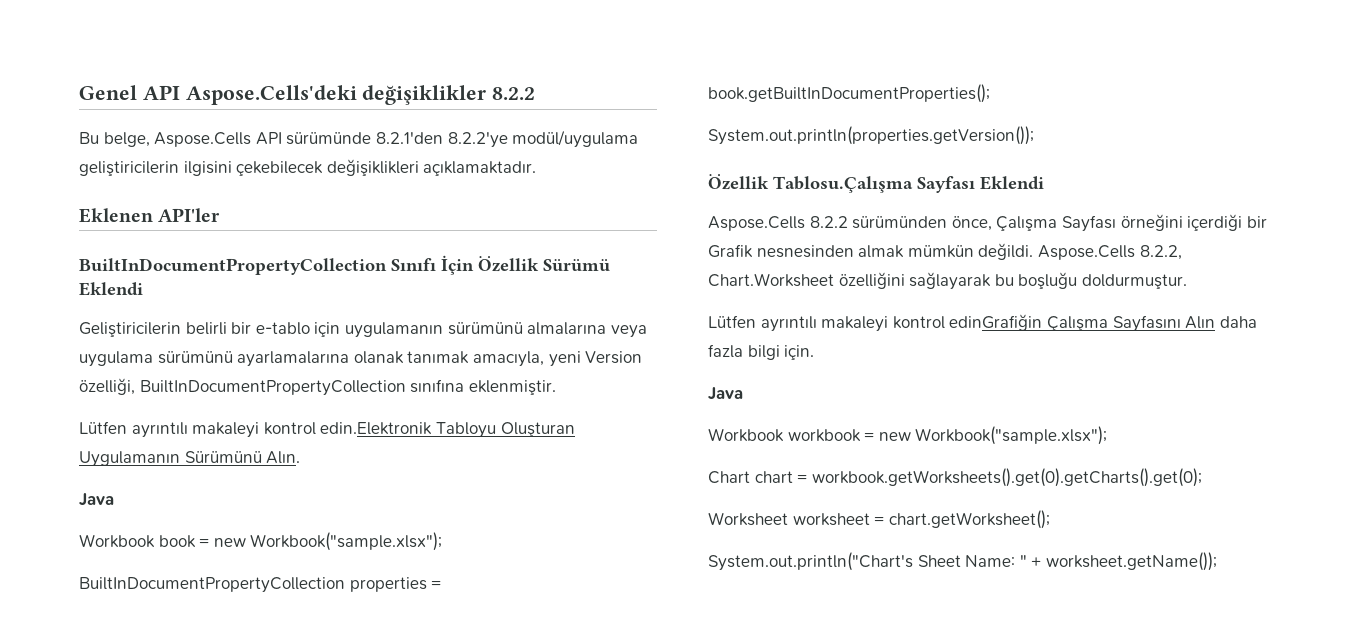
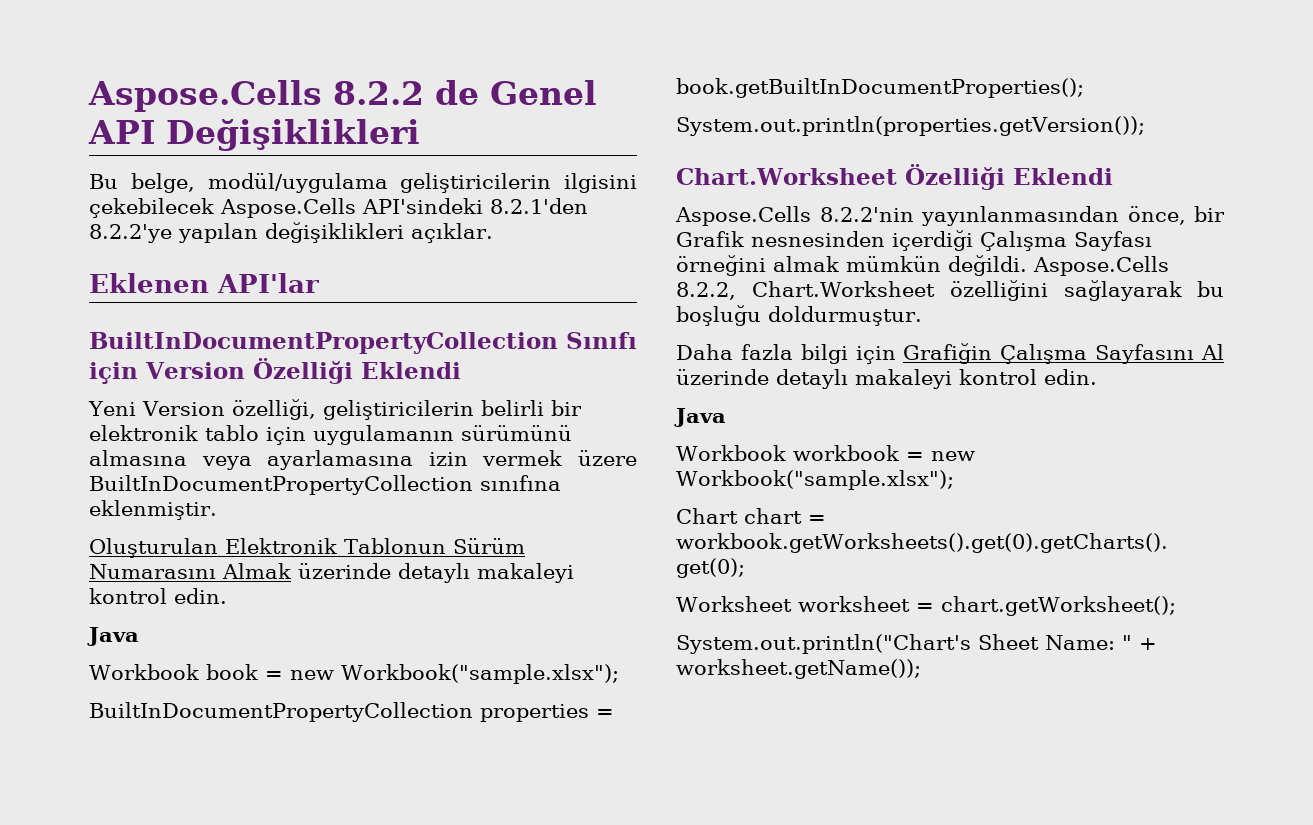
[79,85,536,105] [79,130,639,148] [79,159,537,176] Genel API Aspose.Cells'deki değişiklikler 8.2.2 // Bu belge, Aspose.Cells API sürümünde 8.2.1'den 8.2.2'ye modül/uygulama geliştiricilerin ilgisini çekebilecek değişiklikleri açıklamaktadır. -> [88,80,597,112] [88,119,420,151] [89,173,637,193] [89,198,588,218] [89,222,493,243] Aspose.Cells 8.2.2 de Genel API Değişiklikleri // Bu belge, modül/uygulama geliştiricilerin ilgisini çekebilecek Aspose.Cells API'sindeki 8.2.1'den 8.2.2'ye yapılan değişiklikleri açıklar.
[158,208,221,222] API'ler -> [217,273,319,293] API'lar
[441,255,610,275] [79,282,143,296] [79,322,647,338] [79,351,643,367] [79,378,556,396] [79,421,575,438] [79,451,301,467] İçin Özellik Sürümü Eklendi // Geliştiricilerin belirli bir e-tablo için uygulamanın sürümünü almalarına veya uygulama sürümünü ayarlamalarına olanak tanımak amacıyla, yeni Version özelliği, BuiltInDocumentPropertyCollection sınıfına eklenmiştir. // Lütfen ayrıntılı makaleyi kontrol edin.Elektronik Tabloyu Oluşturan Uygulamanın Sürümünü Alın. -> [89,358,461,384] [88,399,582,420] [89,425,572,445] [89,450,637,470] [89,475,561,495] [89,500,217,520] [89,538,525,558] [89,563,574,583] [89,588,227,604] için Version Özelliği Eklendi // Yeni Version özelliği, geliştiricilerin belirli bir elektronik tablo için uygulamanın sürümünü almasına veya ayarlamasına izin vermek üzere BuiltInDocumentPropertyCollection sınıfına eklenmiştir. // Oluşturulan Elektronik Tablonun Sürüm Numarasını Almak üzerinde detaylı makaleyi kontrol edin.
[708,174,975,193] Özellik Tablosu.Çalışma Sayfası -> [676,164,1005,190] Chart.Worksheet Özelliği
[809,214,1267,232] [708,244,854,258] 8.2.2 sürümünden önce, Çalışma Sayfası örneğini içerdiği bir Grafik nesnesinden -> [819,206,1225,226] [676,230,1152,251] [676,255,766,276] 8.2.2'nin yayınlanmasından önce, bir Grafik nesnesinden içerdiği Çalışma Sayfası örneğini
[708,314,1257,332] [708,344,815,360] Lütfen ayrıntılı makaleyi kontrol edinGrafiğin Çalışma Sayfasını Alın daha fazla bilgi için. -> [676,343,1224,364] [676,369,1097,389] Daha fazla bilgi için Grafiğin Çalışma Sayfasını Al üzerinde detaylı makaleyi kontrol edin.

